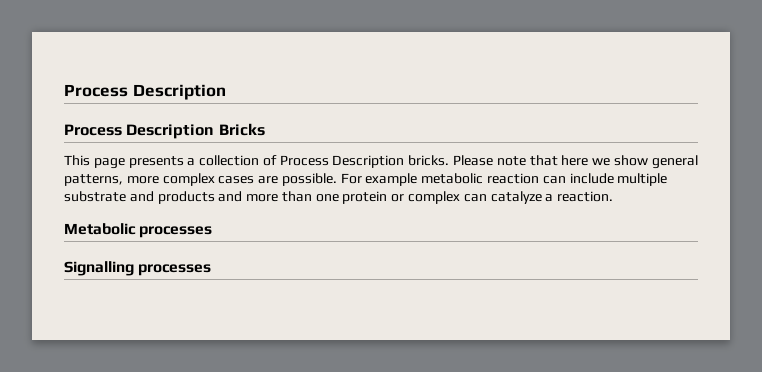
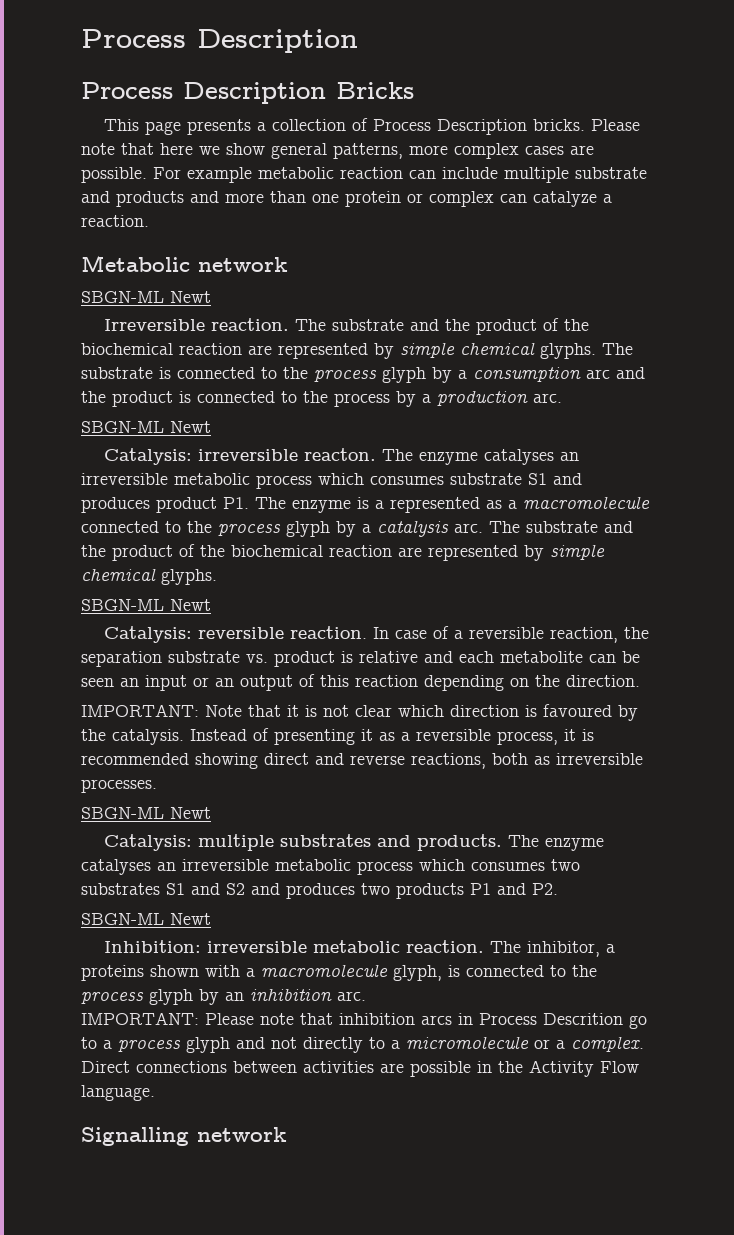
[139,226,213,238] processes -> [198,257,288,272] [81,291,211,303] [104,318,590,335] [81,342,633,359] [81,367,645,383] [81,391,562,407] [81,421,211,433] [104,448,580,465] [81,473,582,489] [81,496,650,513] [81,520,633,537] [81,544,605,561] [81,568,217,585] [81,599,211,611] [104,626,650,643] [81,651,640,667] [81,674,640,691] [81,704,638,721] [81,728,594,745] [81,753,643,769] [81,779,157,793] [81,807,211,819] [104,834,605,851] [81,859,580,875] [81,883,558,899] [81,913,211,925] [104,940,616,957] [81,964,597,981] [81,988,366,1005] [81,1012,647,1029] [81,1036,644,1053] [81,1060,639,1077] [81,1085,155,1101] network // SBGN-ML Newt // Irreversible reaction. The substrate and the product of the biochemical reaction are represented by simple chemical glyphs. The substrate is connected to the process glyph by a consumption arc and the product is connected to the process by a production arc. // SBGN-ML Newt // Catalysis: irreversible reacton. The enzyme catalyses an irreversible metabolic process which consumes substrate S1 and produces product P1. The enzyme is a represented as a macromolecule connected to the process glyph by a catalysis arc. The substrate and the product of the biochemical reaction are represented by simple chemical glyphs. // SBGN-ML Newt // Catalysis: reversible reaction. In case of a reversible reaction, the separation substrate vs. product is relative and each metabolite can be seen an input or an output of this reaction depending on the direction. // IMPORTANT: Note that it is not clear which direction is favoured by the catalysis. Instead of presenting it as a reversible process, it is recommended showing direct and reverse reactions, both as irreversible processes. // SBGN-ML Newt // Catalysis: multiple substrates and products. The enzyme catalyses an irreversible metabolic process which consumes two substrates S1 and S2 and produces two products P1 and P2. // SBGN-ML Newt // Inhibition: irreversible metabolic reaction. The inhibitor, a proteins shown with a macromolecule glyph, is connected to the process glyph by an inhibition arc. // IMPORTANT: Please note that inhibition arcs in Process Descrition go to a process glyph and not directly to a micromolecule or a complex. Direct connections between activities are possible in the Activity Flow language.
[138,264,212,276] processes -> [197,1127,287,1142] network

